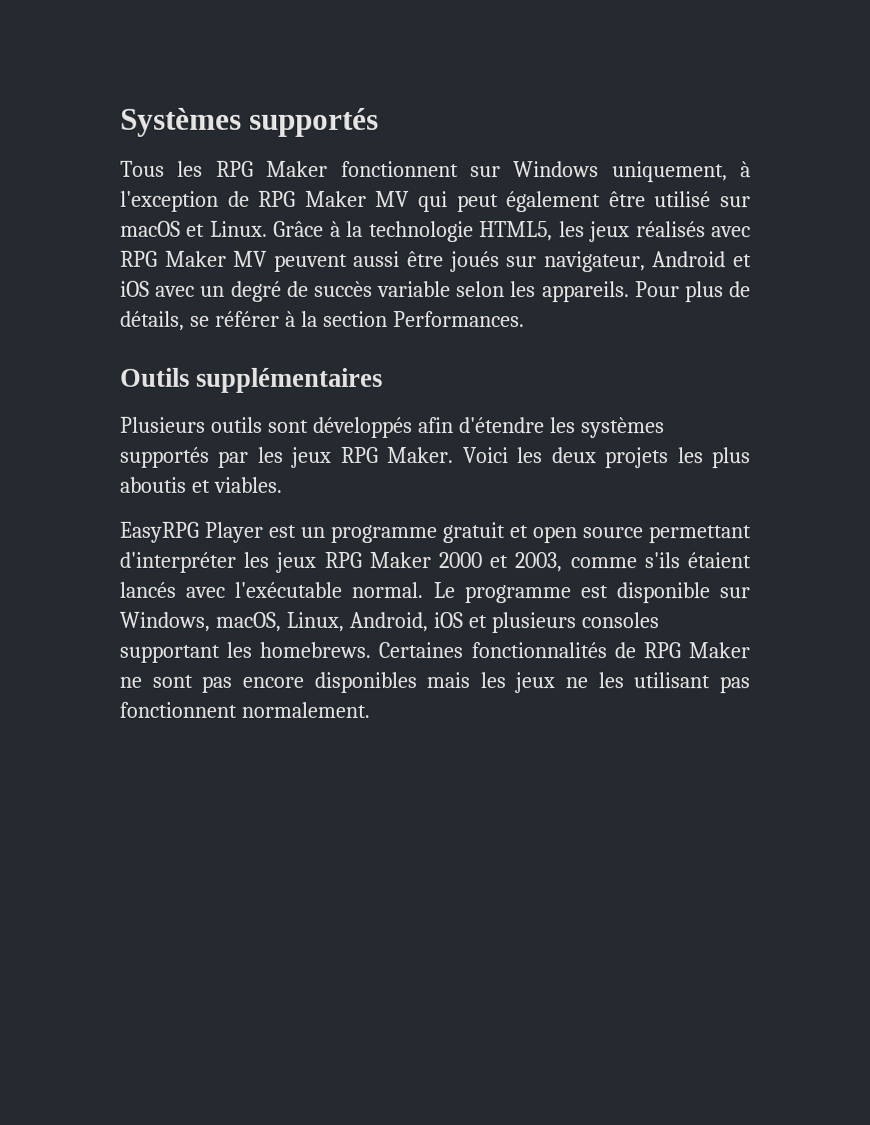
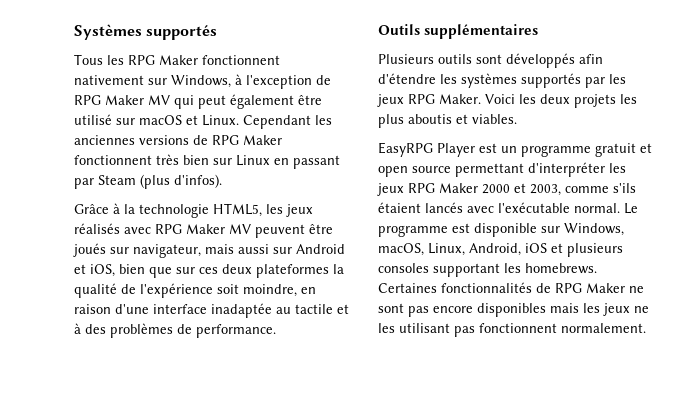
[469,161,728,183] sur Windows uniquement, -> [74,75,231,88] nativement sur Windows,
(268, 228) none -> [243,115,332,129] [74,135,282,145] [74,154,340,169] [74,174,222,189] Cependant les anciennes versions de RPG Maker fonctionnent très bien sur Linux en passant par Steam (plus d'infos). //
[353,250,401,267] aussi -> (305, 231) none
[652,251,753,268] [120,280,751,303] [120,310,525,331] Android et iOS avec un degré de succès variable selon les appareils. Pour plus de détails, se référer à la section Performances. -> [205,244,345,254] [74,264,344,278] [74,283,316,298] [74,303,349,318] [74,323,276,338] mais aussi sur Android et iOS, bien que sur ces deux plateformes la qualité de l'expérience soit moindre, en raison d'une interface inadaptée au tactile et à des problèmes de performance.

